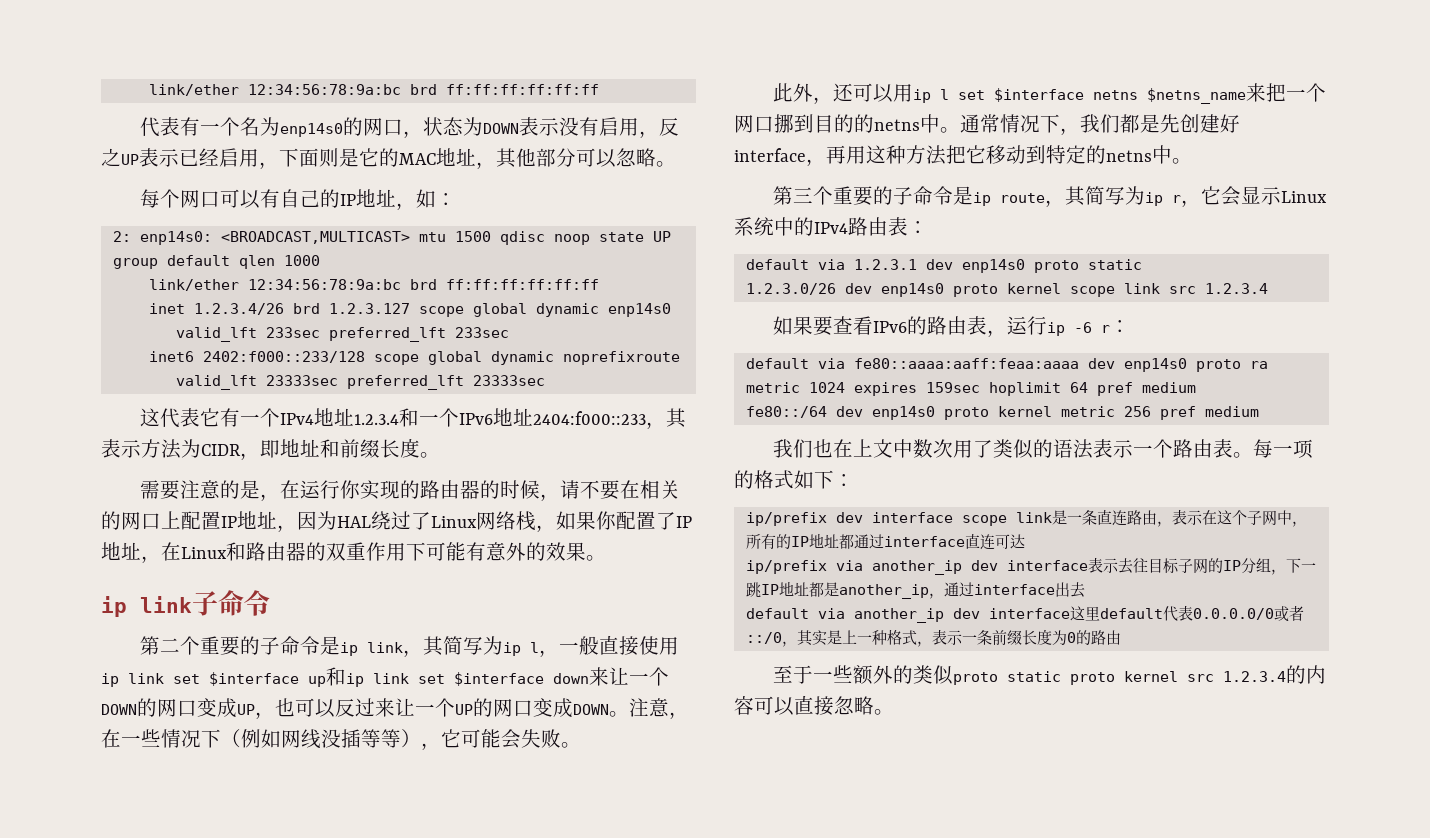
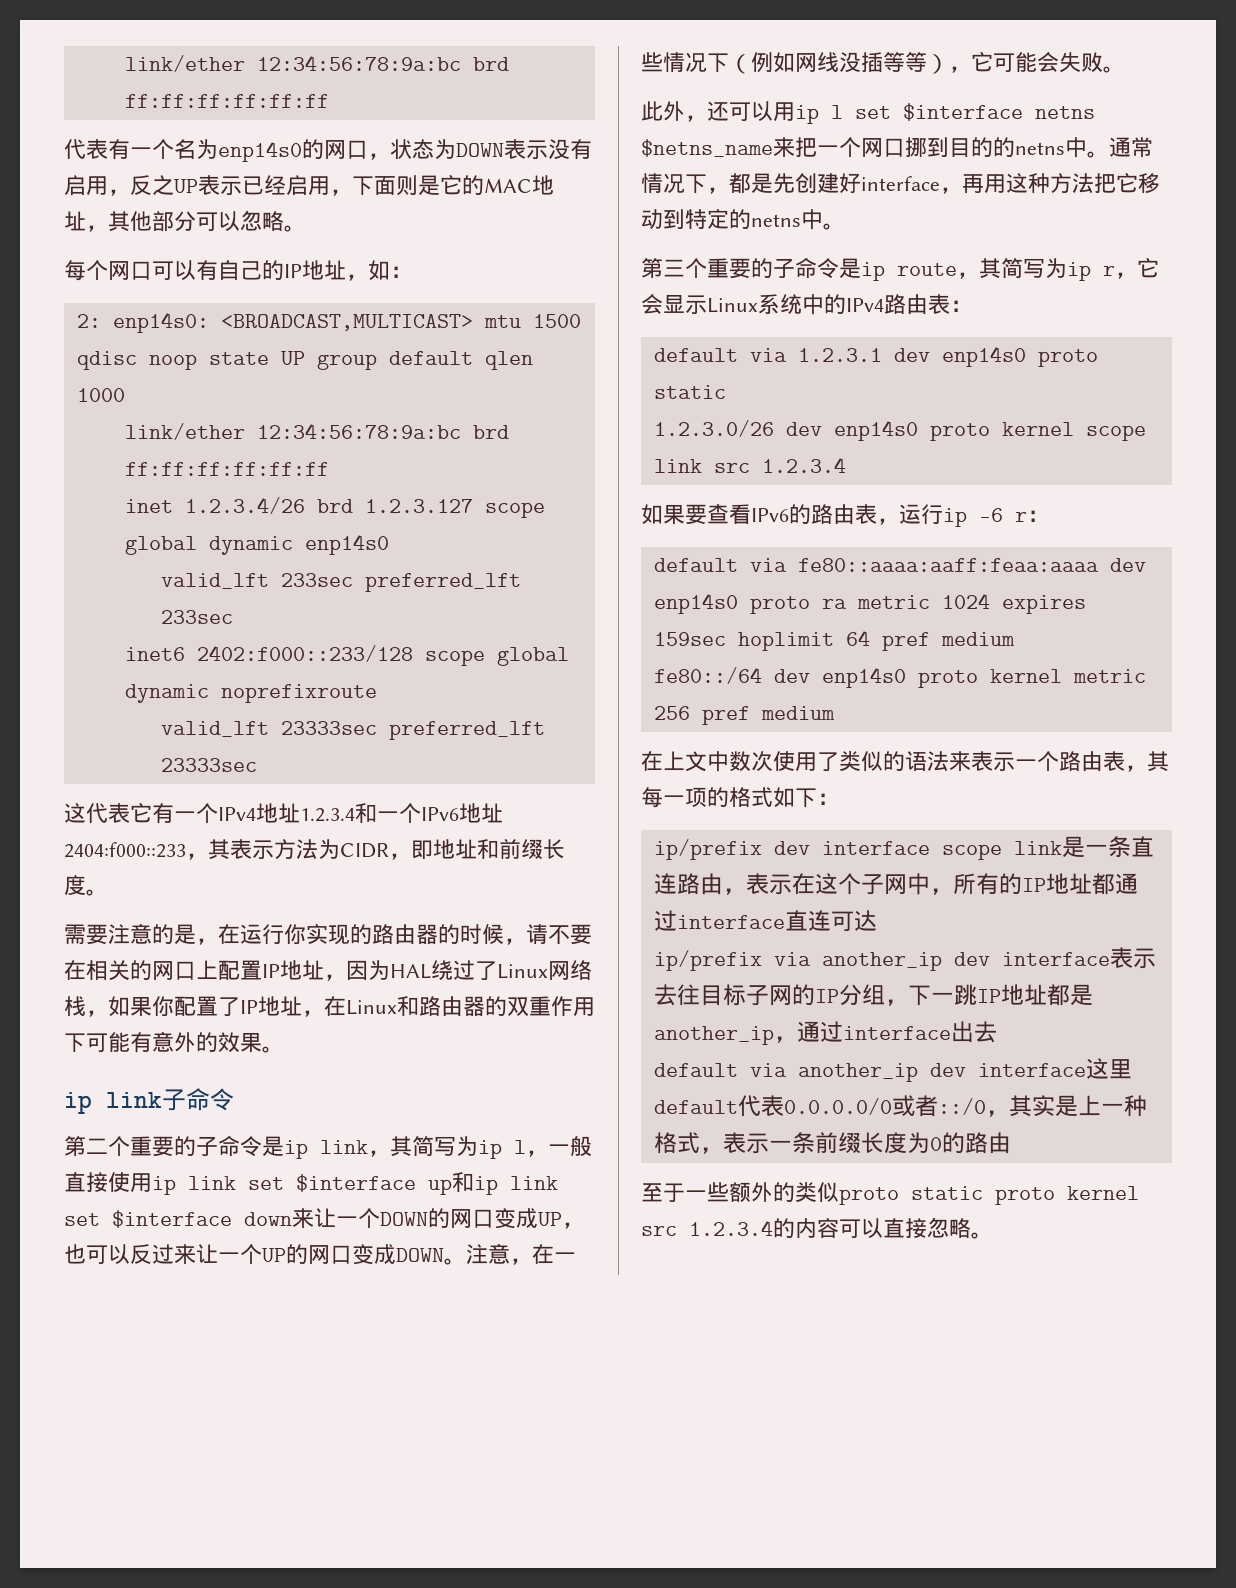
[1080,114,1120,133] 我们 -> (729, 190) none
[772,439,833,458] 我们也 -> (835, 713) none
(953, 448) none -> [773,751,795,771] 使
(1093, 449) none -> [949,751,971,771] 来
[1232,452,1253,458] 。 -> [1125,751,1169,772] ，其

